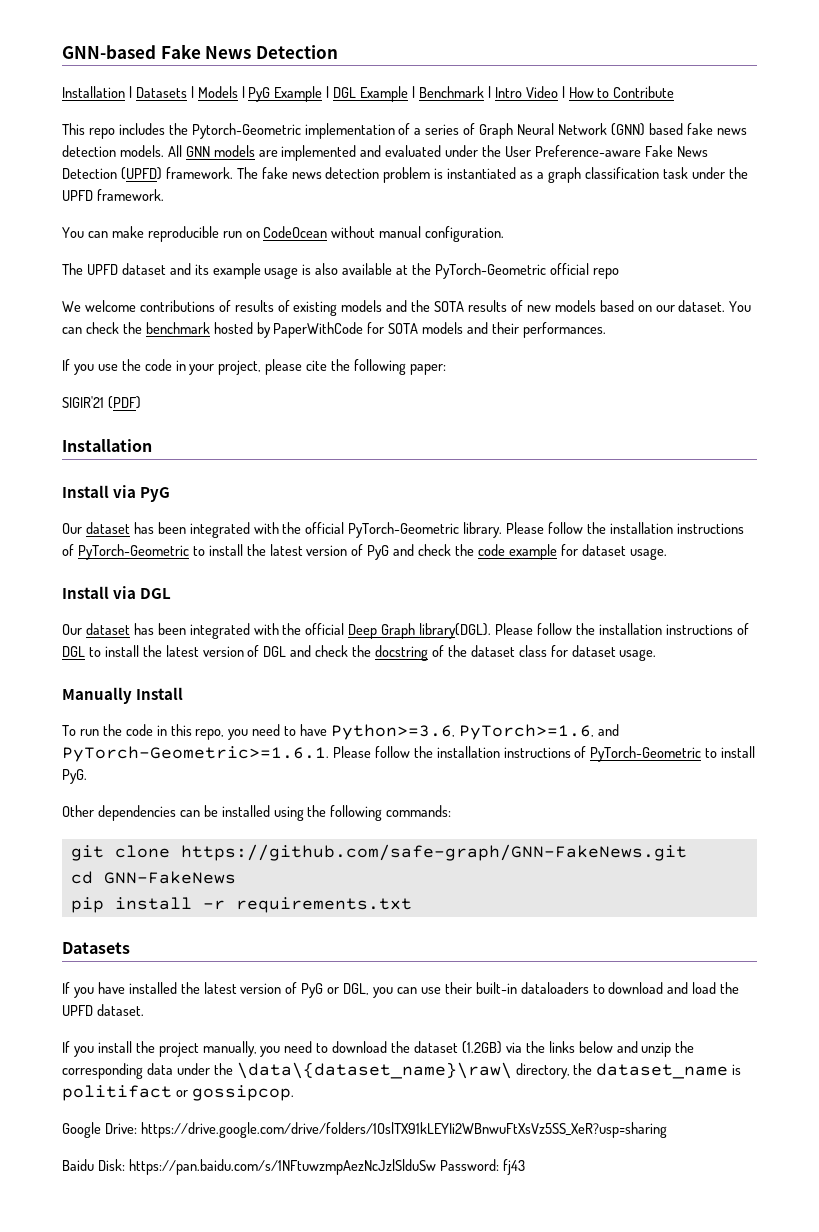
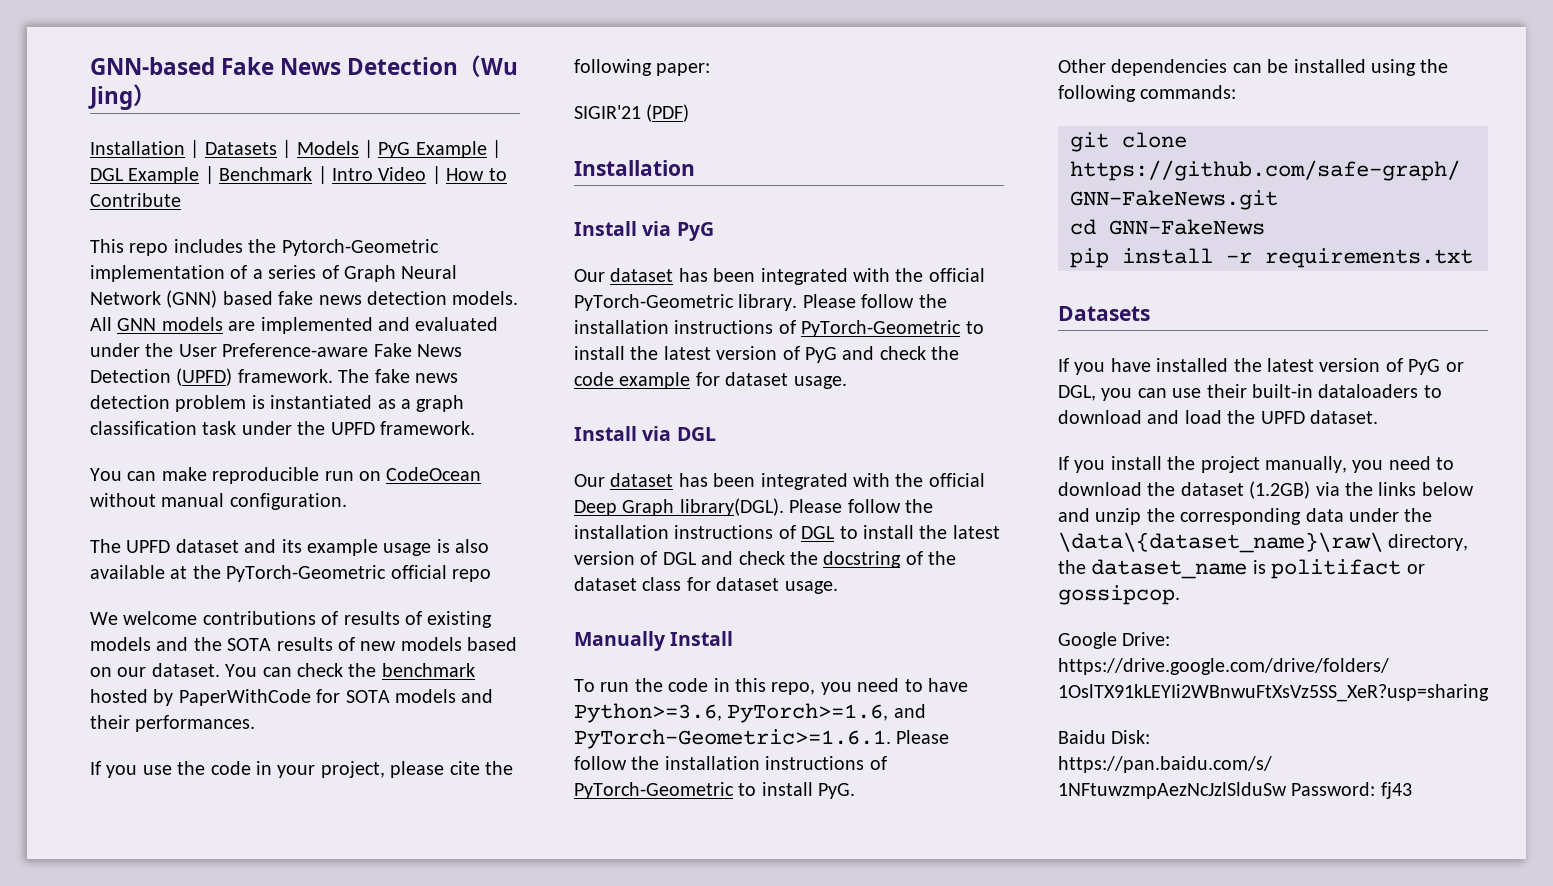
(338, 52) none -> [458,55,519,77] [88,84,156,110] （Wu Jing）

